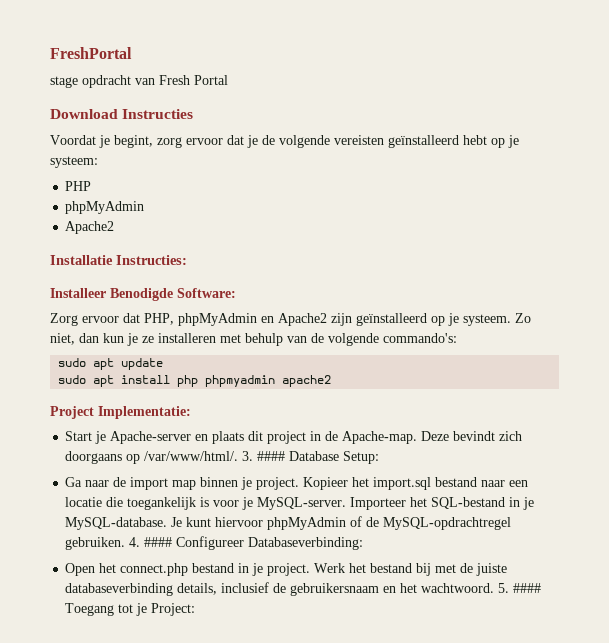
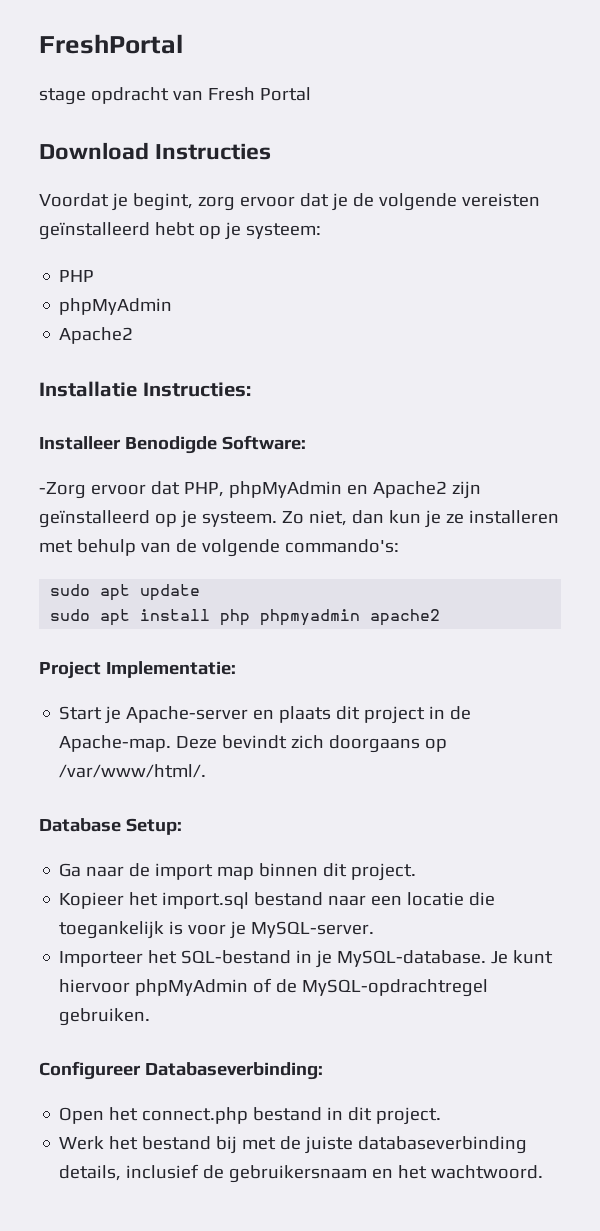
[50,313,78,326] Zorg -> [39,482,86,499] -Zorg
[242,451,286,461] 3. #### -> (207, 771) //
[241,477,300,490] je project. -> [323,863,417,881] dit project. //
(347, 503) none -> (375, 929) //
[129,537,173,547] 4. #### -> (151, 1017) //
[252,563,311,576] je project. -> [348,1107,442,1125] dit project. //
[498,583,542,593] [65,603,196,616] 5. #### Toegang tot je Project: -> (544, 1172) none

